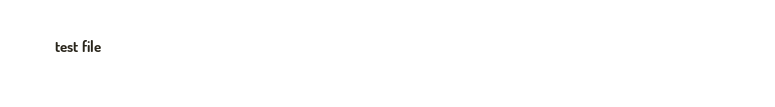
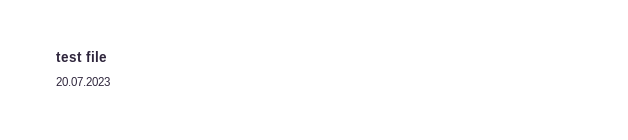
(102, 46) none -> [56,77,110,86] // 20.07.2023

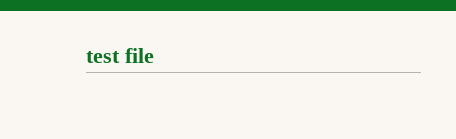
[56,77,110,86] // 20.07.2023 -> (154, 55) none

